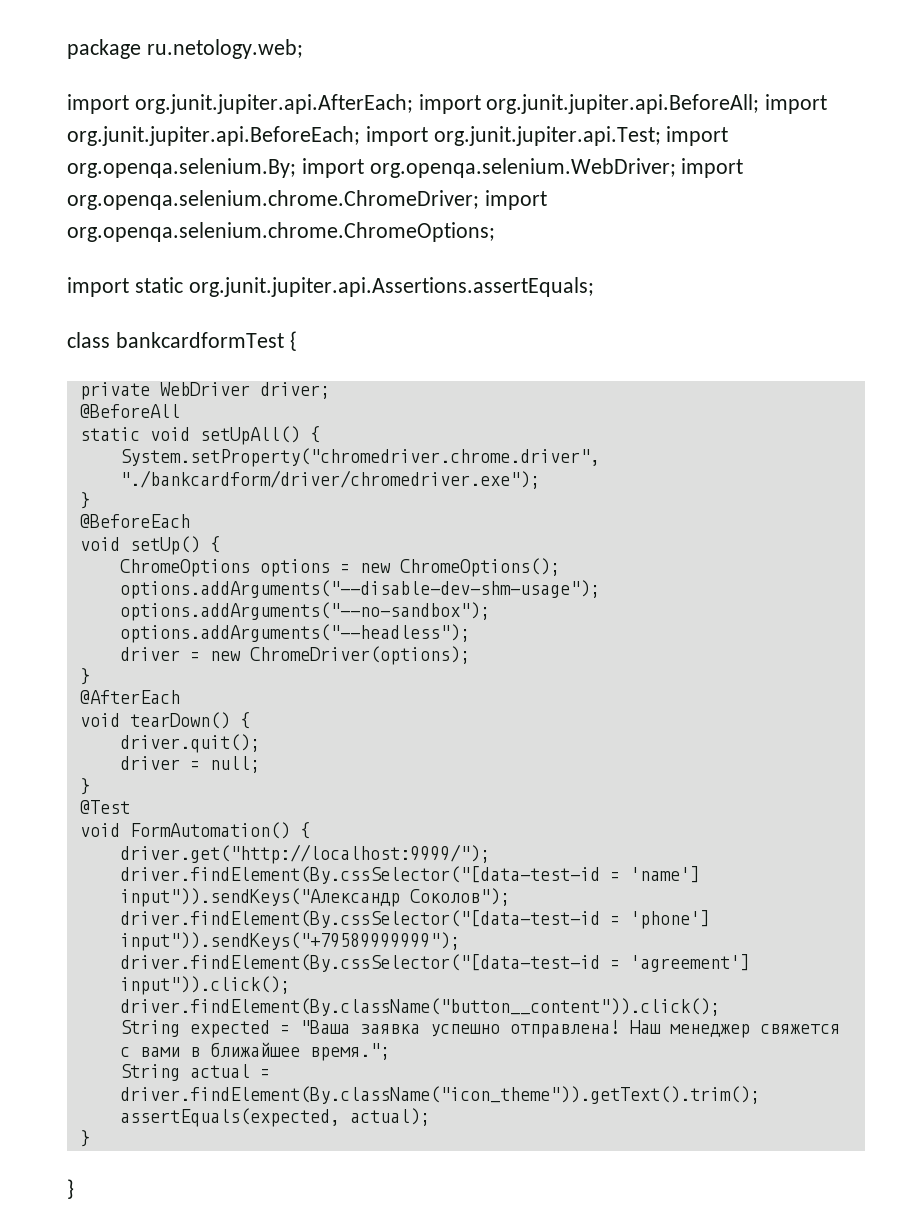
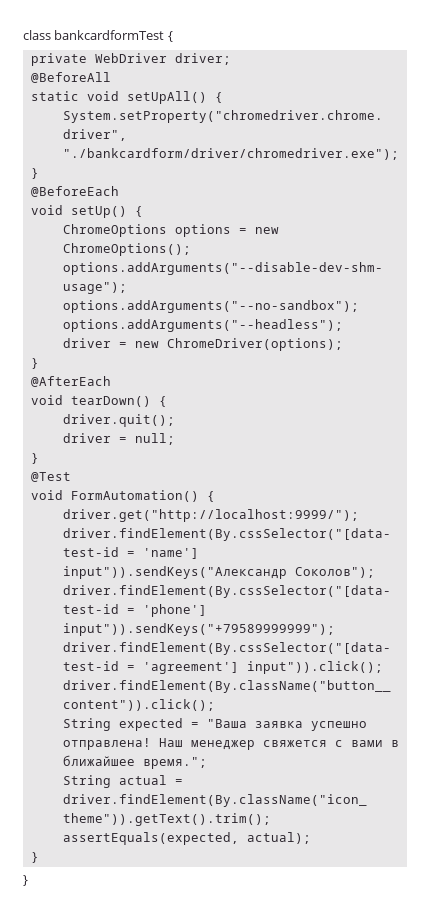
[67,39,303,59] [67,94,828,114] [67,126,729,146] [67,158,744,178] [67,190,547,210] [67,222,495,242] [67,277,594,297] package ru.netology.web; // import org.junit.jupiter.api.AfterEach; import org.junit.jupiter.api.BeforeAll; import org.junit.jupiter.api.BeforeEach; import org.junit.jupiter.api.Test; import org.openqa.selenium.By; import org.openqa.selenium.WebDriver; import org.openqa.selenium.chrome.ChromeDriver; import org.openqa.selenium.chrome.ChromeOptions; // import static org.junit.jupiter.api.Assertions.assertEquals; // -> (23, 35) none

